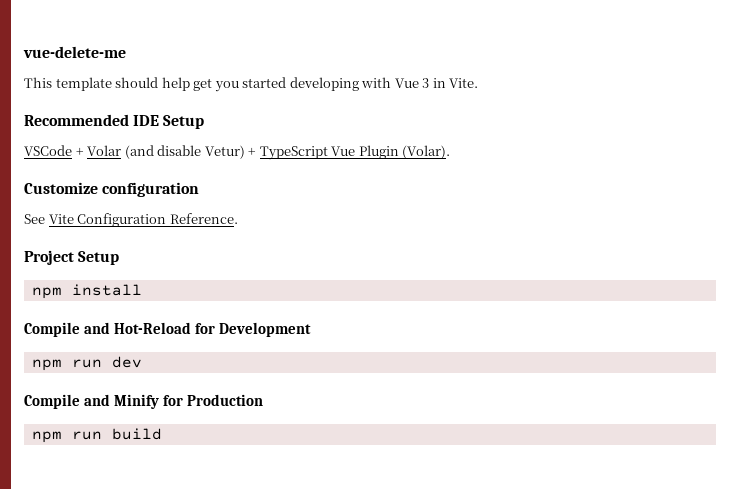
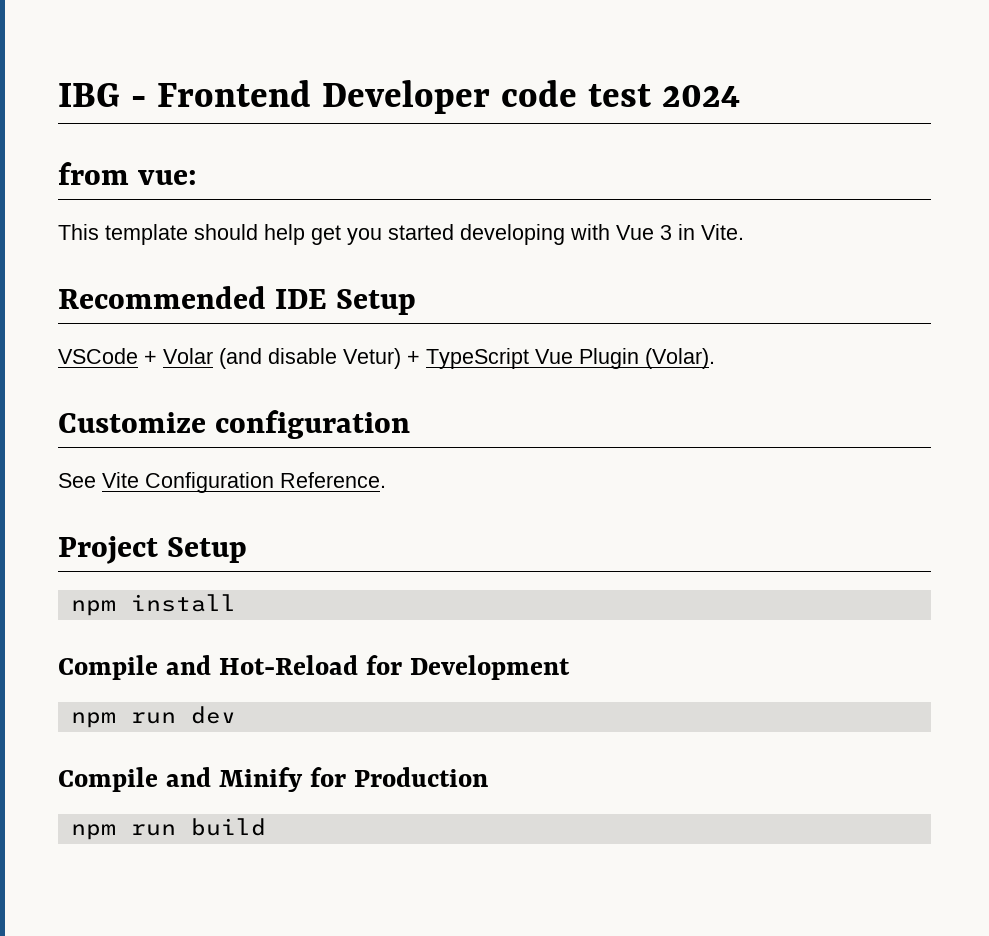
[23,46,126,58] vue-delete-me -> [58,80,740,114] [58,162,198,185] IBG - Frontend Developer code test 2024 // from vue:

